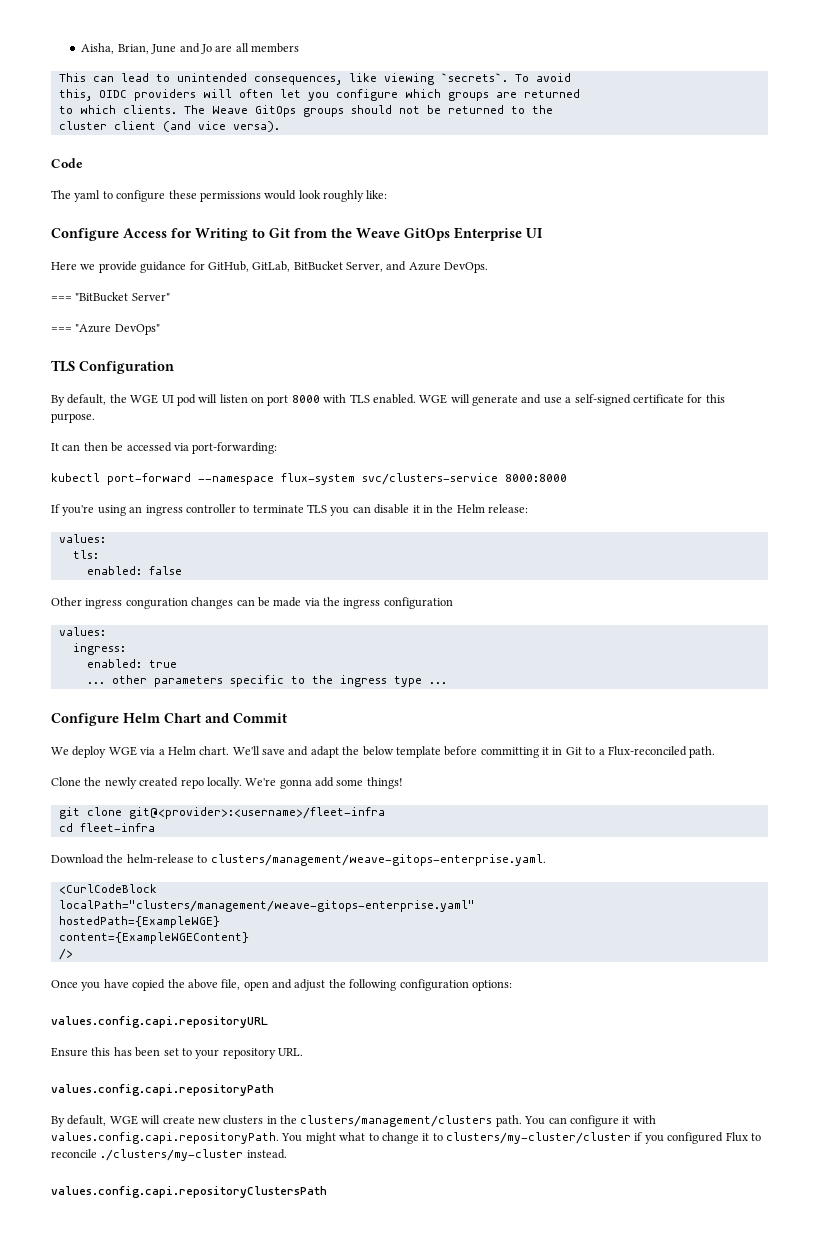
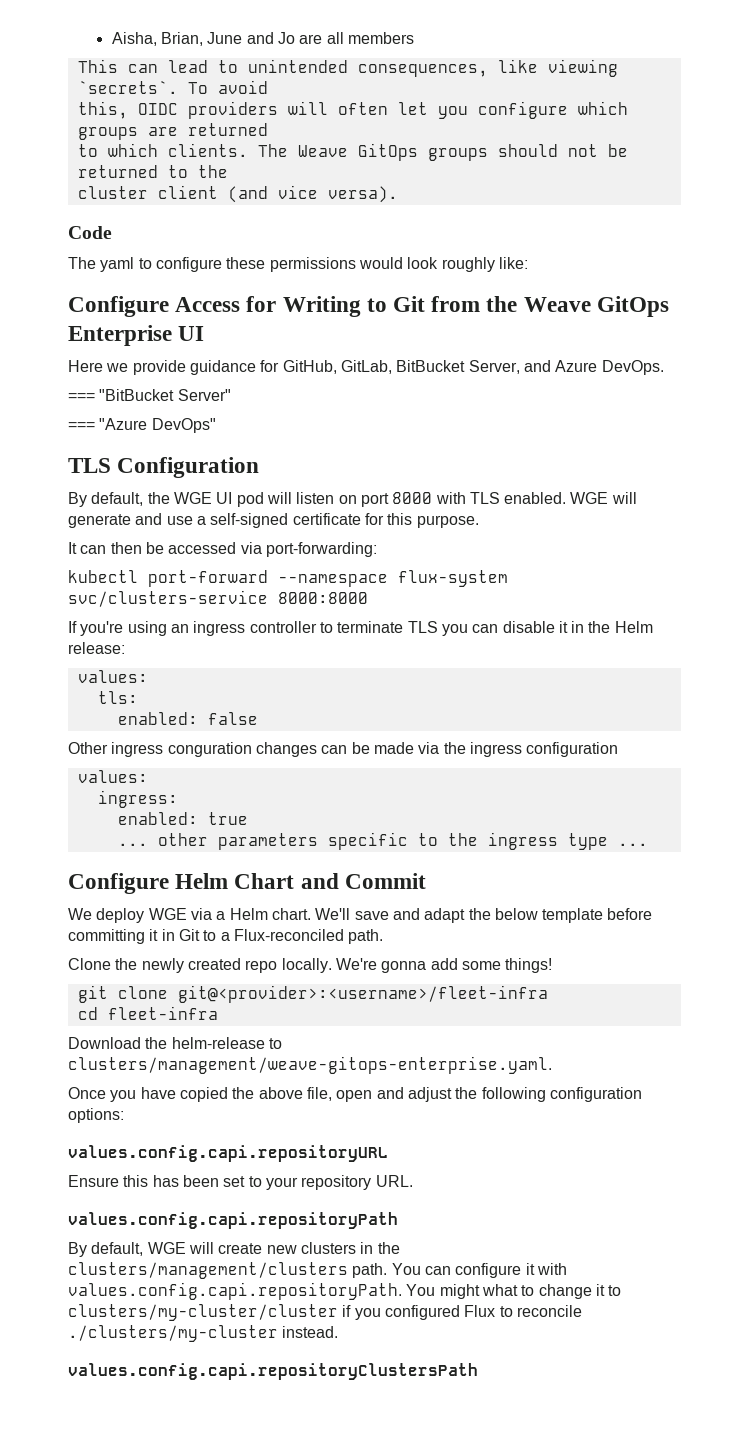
[58,884,157,894] [58,900,475,912] [58,916,220,928] [58,932,249,944] [58,948,73,960] // <CurlCodeBlock // localPath="clusters/management/weave-gitops-enterprise.yaml" // hostedPath={ExampleWGE} // content={ExampleWGEContent} // /> -> (552, 1065) none

